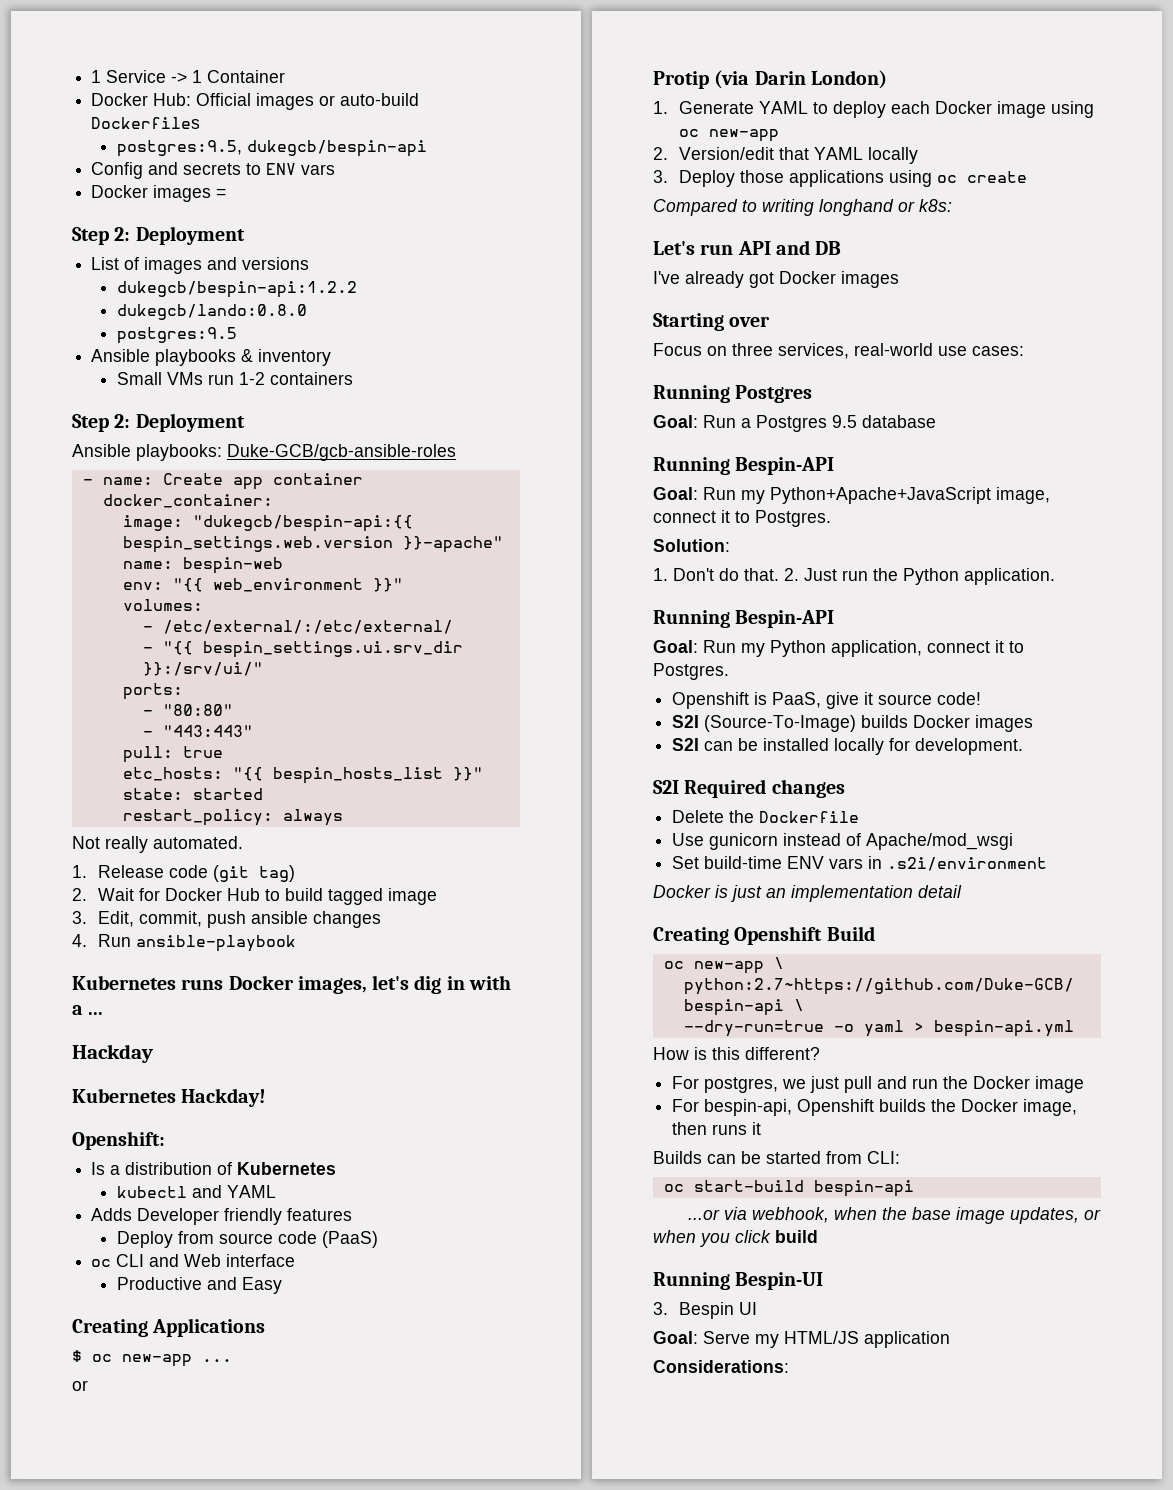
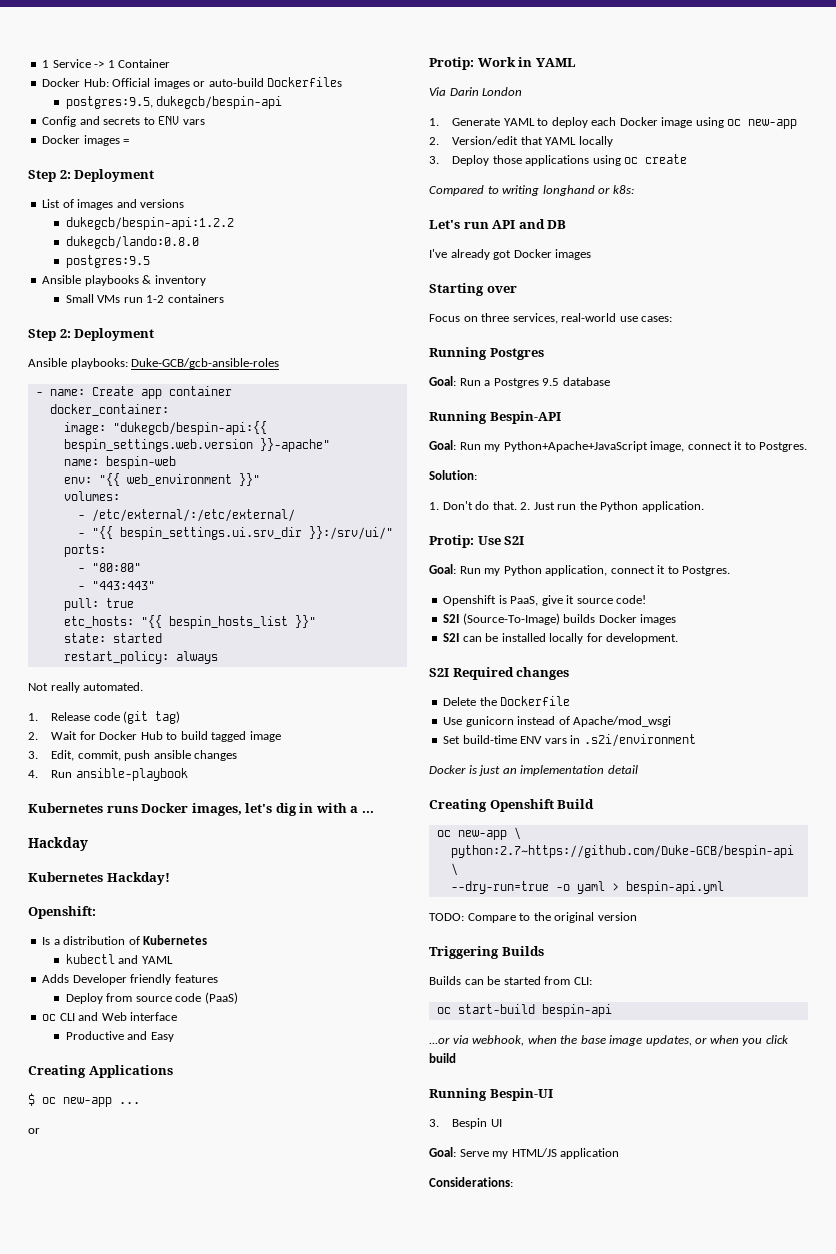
[653,70,887,89] Protip (via Darin London) -> [429,57,576,70] [429,87,523,96] Protip: Work in YAML // Via Darin London
[653,610,835,628] Running Bespin-API -> [429,535,525,548] Protip: Use S2I
[653,1047,820,1060] [672,1076,1085,1093] [672,1099,1078,1116] [672,1122,762,1135] How is this different? // For postgres, we just pull and run the Docker image // For bespin-api, Openshift builds the Docker image, then runs it -> [429,912,637,923] [429,946,544,959] TODO: Compare to the original version // Triggering Builds

